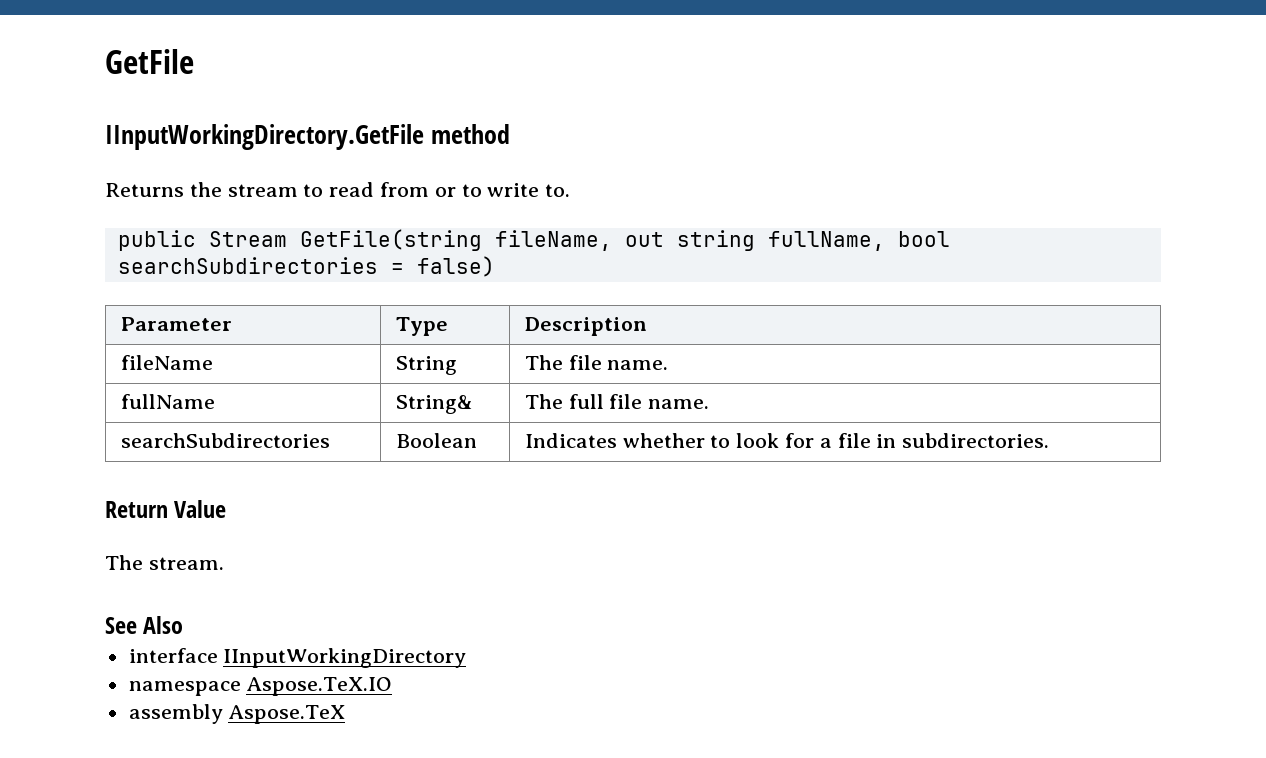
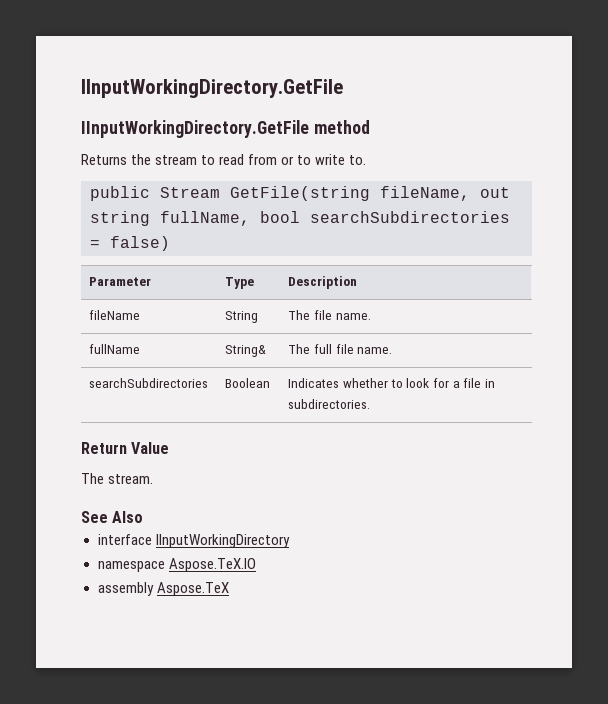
[105,49,194,74] GetFile -> [81,79,343,98] IInputWorkingDirectory.GetFile

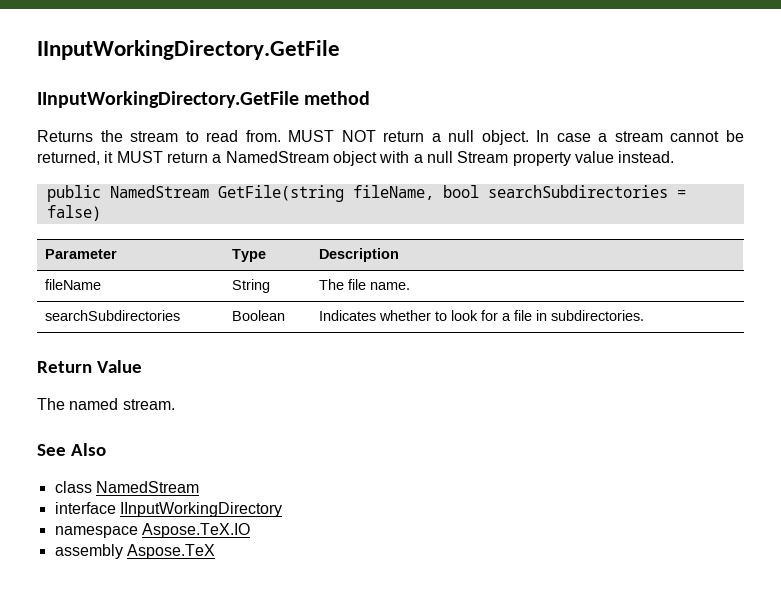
[248,154,367,165] from or to write to. -> [245,130,744,145] [37,151,675,166] from. MUST NOT return a null object. In case a stream cannot be returned, it MUST return a NamedStream object with a null Stream property value instead.
[160,187,220,198] Stream -> [109,185,209,198] NamedStream
[480,187,510,198] [90,211,250,226] out string fullName, -> (434, 192) none
[89,344,141,354] [225,345,267,357] [288,344,393,354] // fullName | String& | The full file name. -> (411, 286) none
(104, 478) none -> [69,398,119,410] named
(144, 517) none -> [54,481,199,493] // class NamedStream

